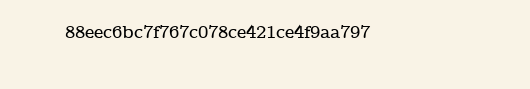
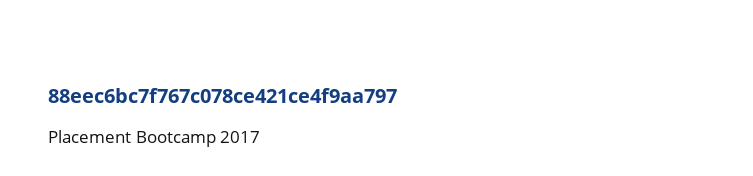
(371, 31) none -> [48,130,261,147] // Placement Bootcamp 2017

